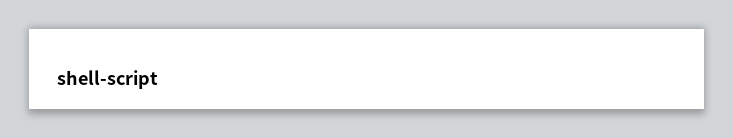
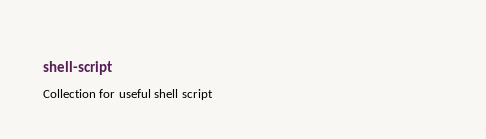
(158, 79) none -> [43,89,213,100] // Collection for useful shell script

